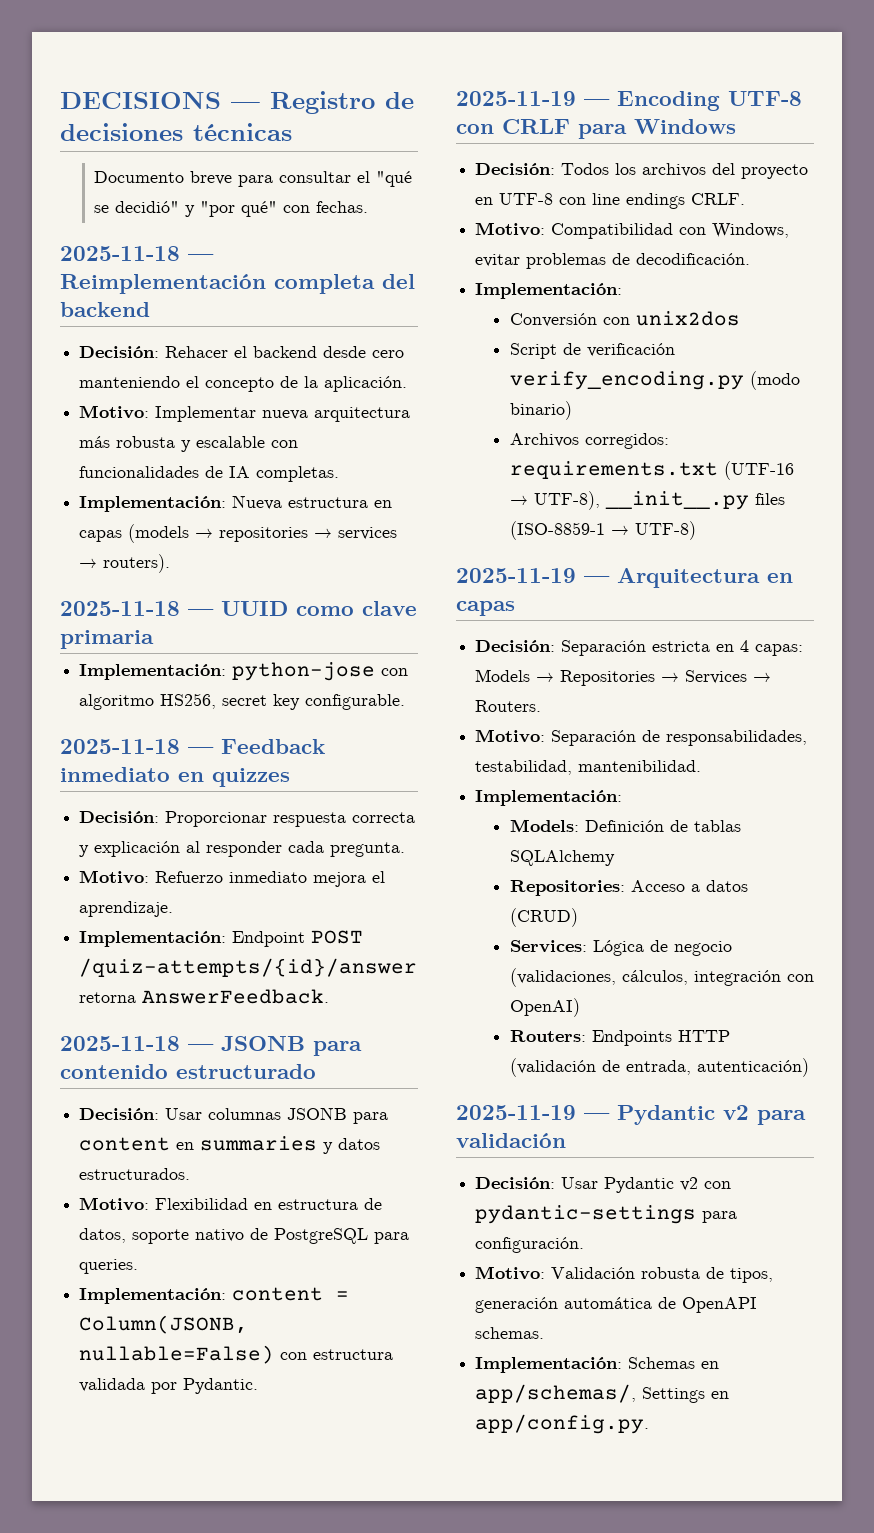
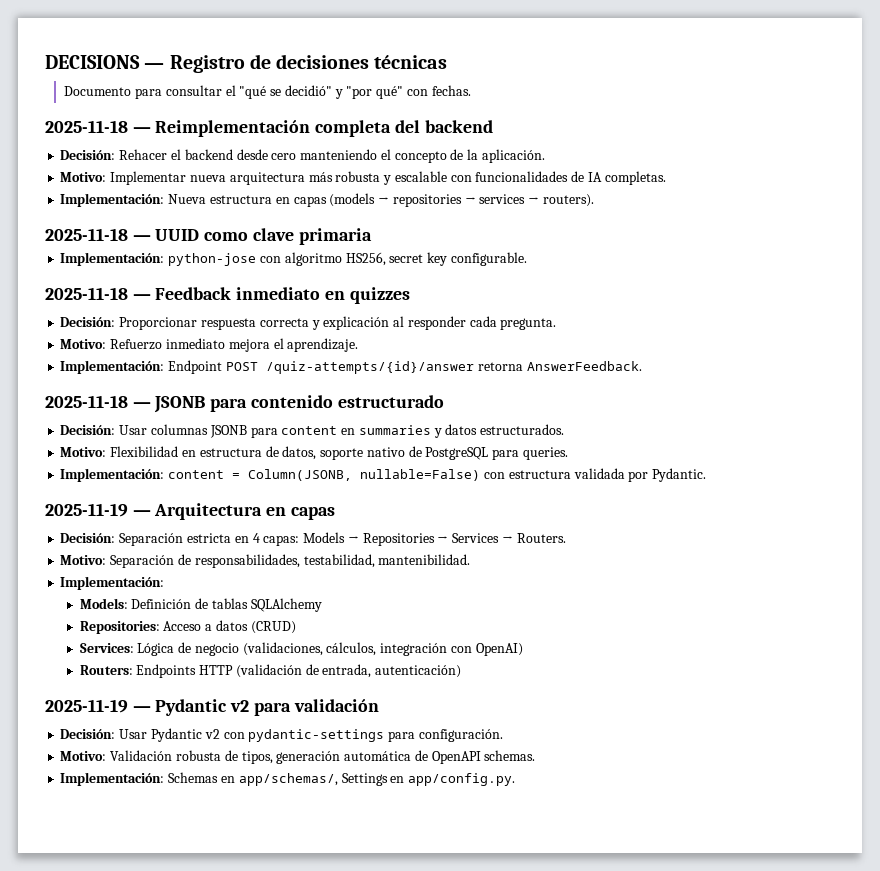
[190,171,233,185] breve -> (132, 91) none
[456,91,802,111] [456,119,736,139] [475,163,809,179] [475,193,746,209] [475,222,790,239] [475,253,751,269] [475,283,623,299] [509,311,740,327] [509,343,675,359] [509,371,800,390] [509,401,572,420] [509,433,669,449] [509,461,794,480] [509,491,785,510] [509,521,696,540] // 2025-11-19 — Encoding UTF-8 con CRLF para Windows // Decisión: Todos los archivos del proyecto en UTF-8 con line endings CRLF. // Motivo: Compatibilidad con Windows, evitar problemas de decodificación. // Implementación: // Conversión con unix2dos // Script de verificación verify_encoding.py (modo binario) // Archivos corregidos: requirements.txt (UTF-16 → UTF-8), __init__.py files (ISO-8859-1 → UTF-8) -> (707, 475) none

